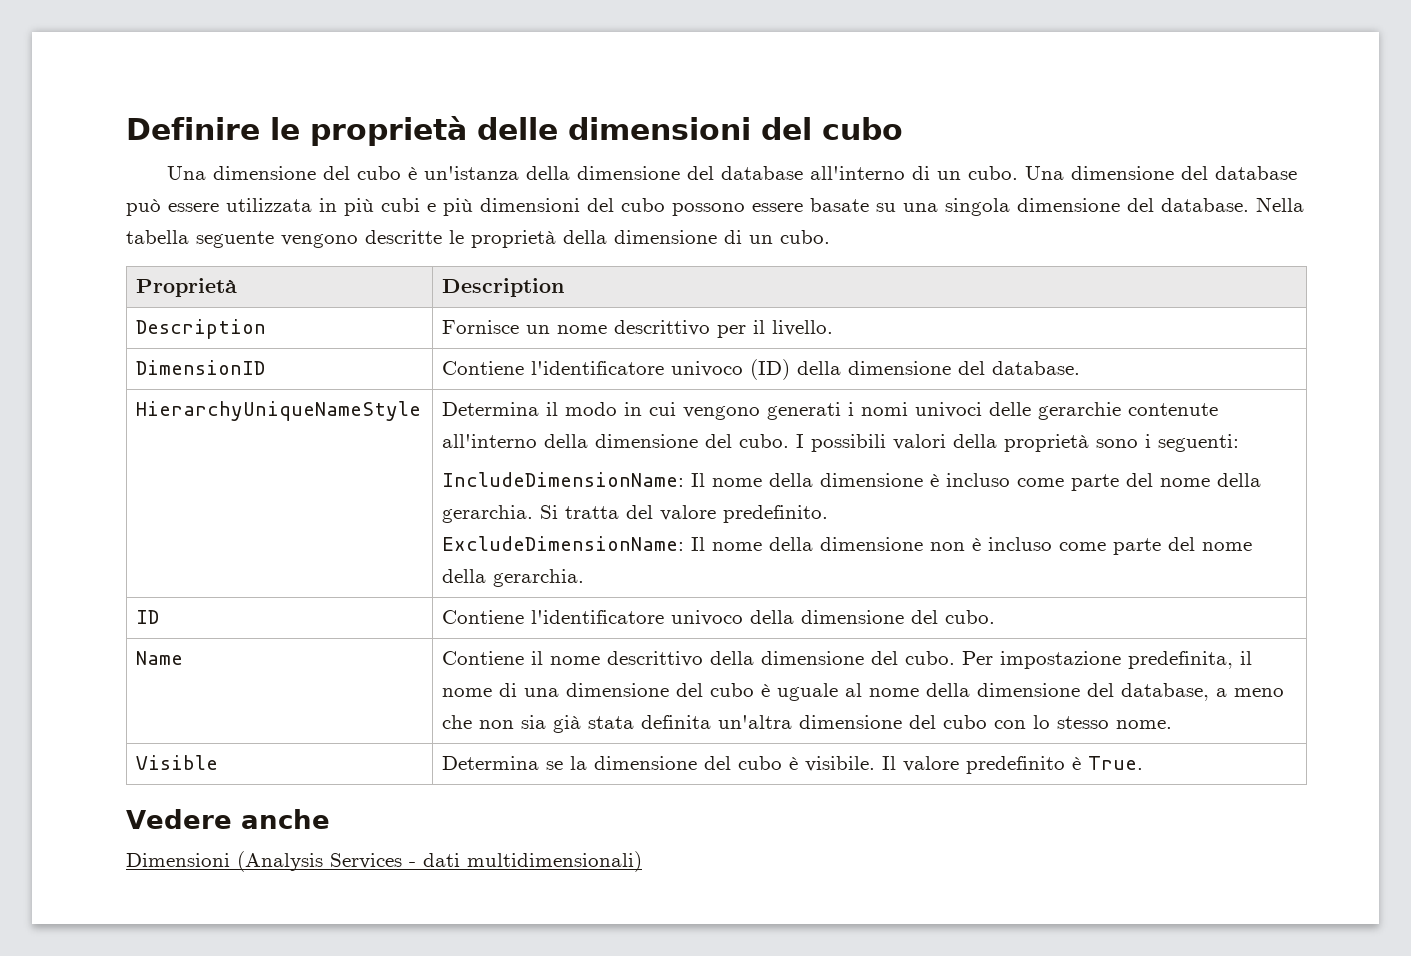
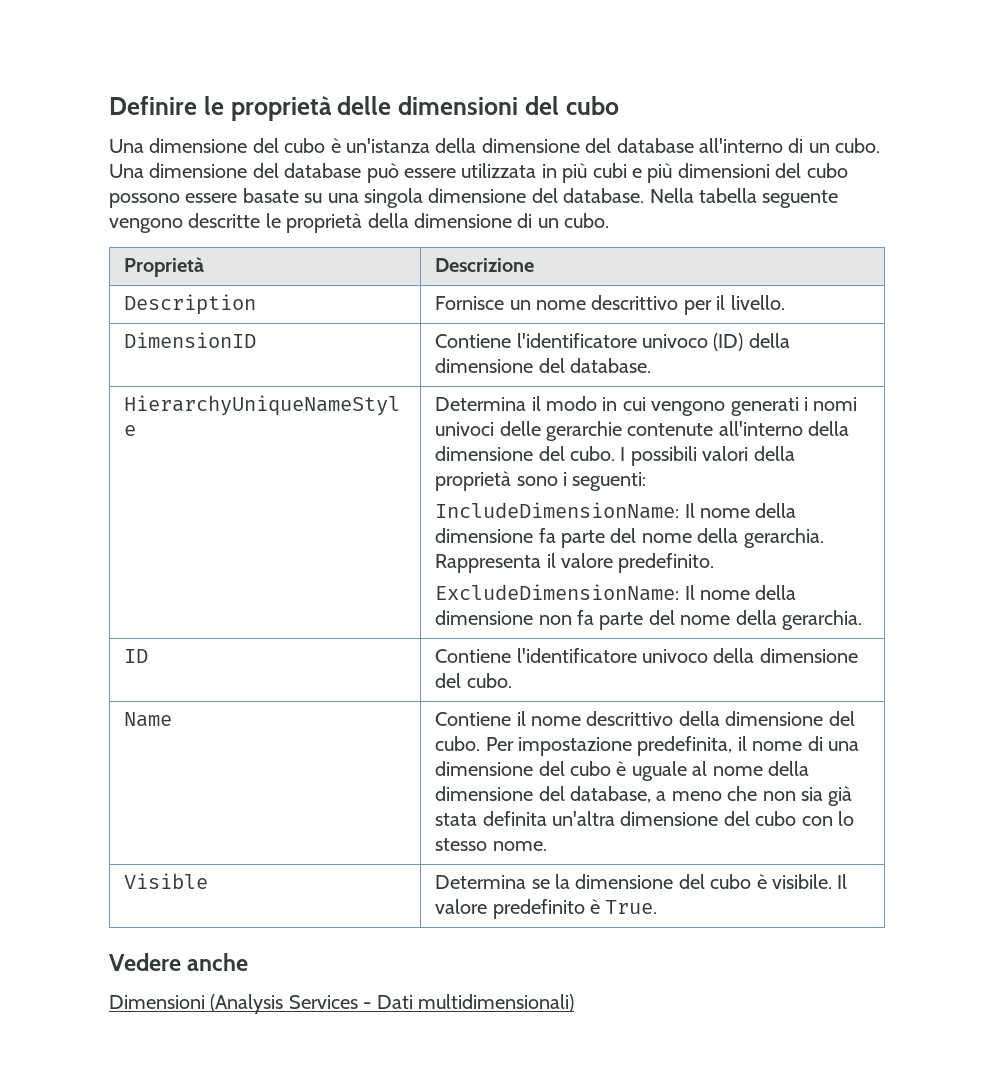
[442,278,565,297] Description -> [435,258,535,272] Descrizione
[930,473,1262,491] [442,505,654,523] è incluso come parte del nome della gerarchia. Si tratta del -> [538,528,824,548] [435,553,556,573] fa parte del nome della gerarchia. Rappresenta il
[972,537,1107,551] è incluso come -> [576,610,594,625] fa
[423,853,460,867] dati -> [376,995,413,1009] Dati

